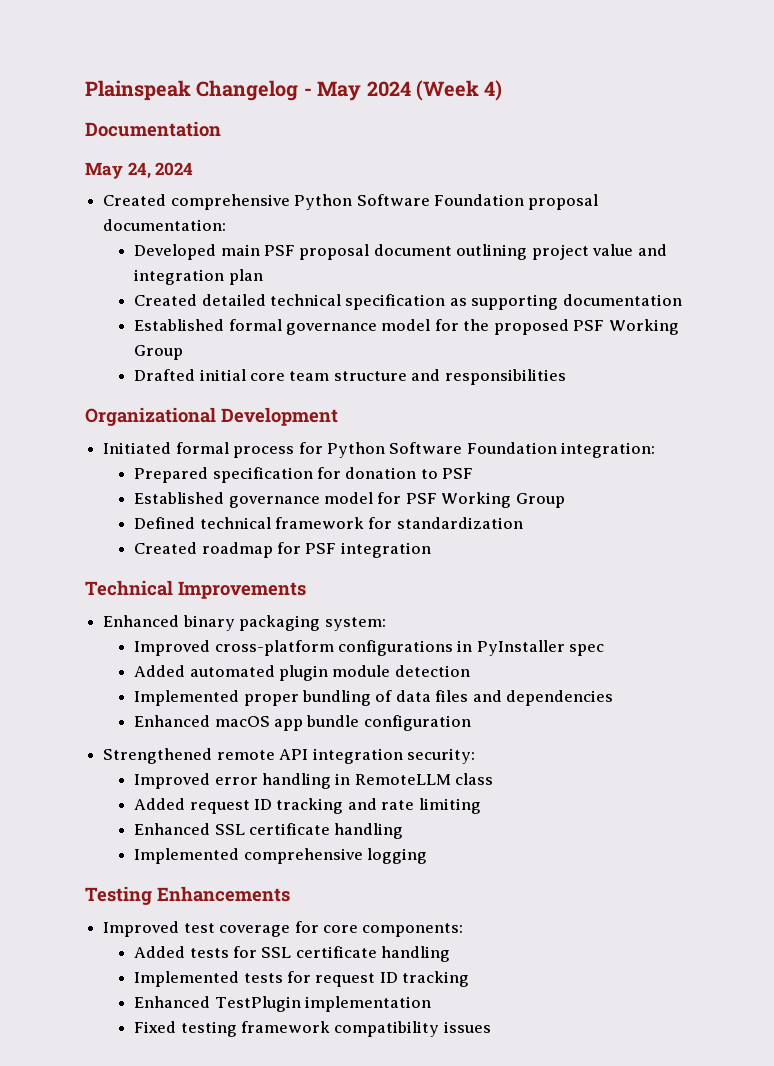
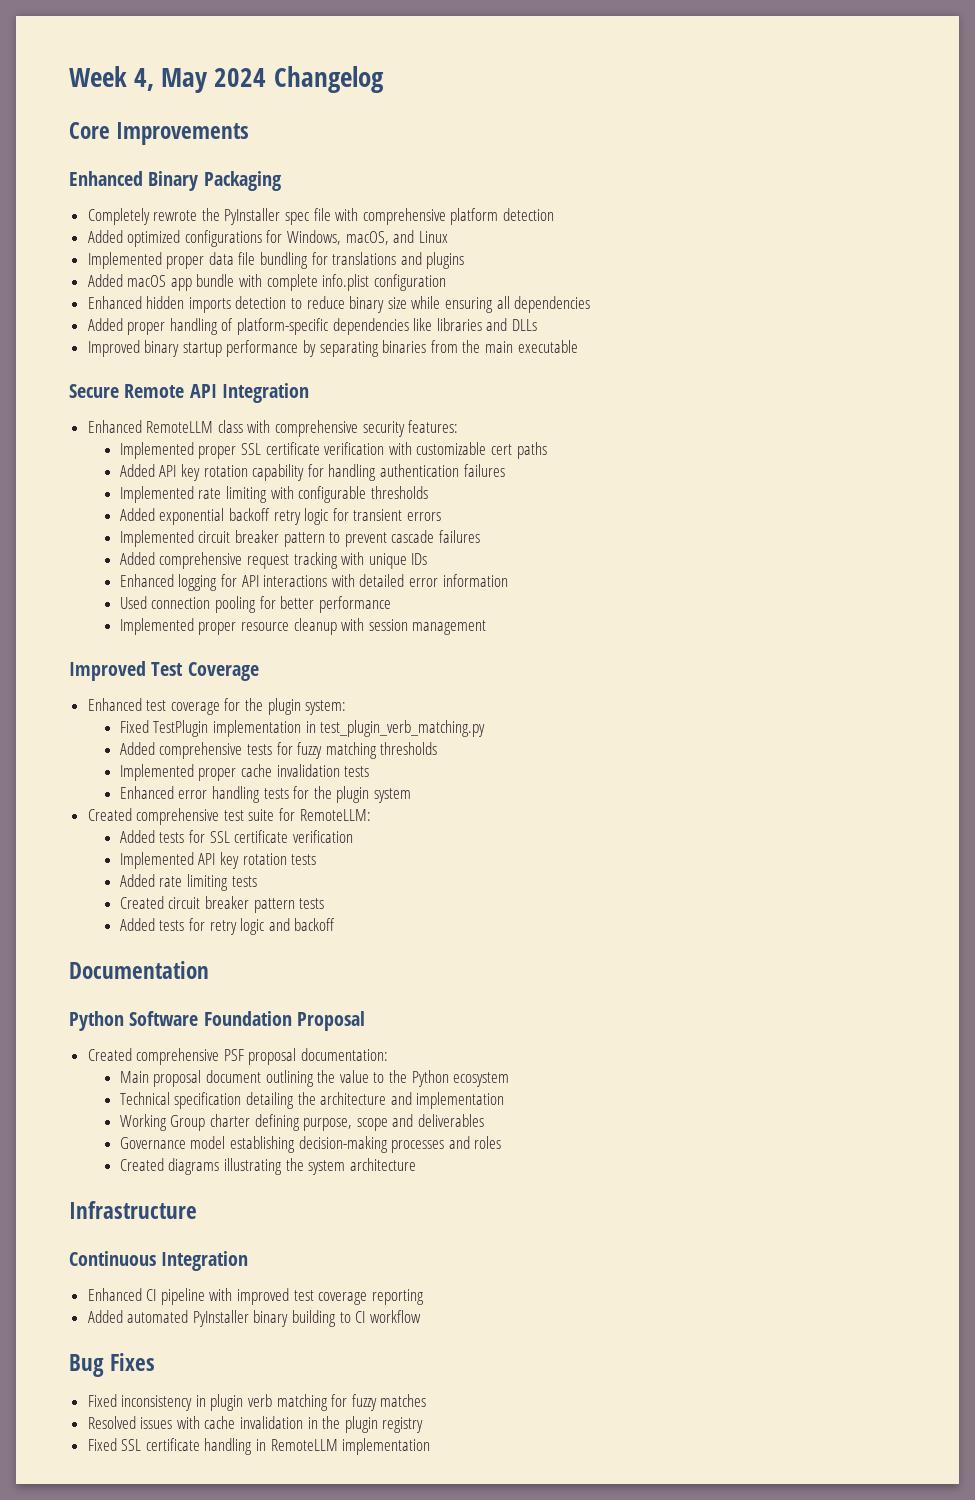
[85,80,503,101] [85,121,221,137] [85,162,194,179] [103,194,599,210] [103,219,227,231] [134,244,667,260] [134,269,263,285] [134,294,682,310] [134,319,679,335] [134,345,184,360] [134,369,566,385] [85,407,338,426] [103,442,656,458] [134,467,474,483] [134,492,565,508] [134,517,523,529] [134,542,431,558] [85,580,306,599] [103,615,386,631] [134,640,605,656] [134,665,470,681] [134,690,614,706] [134,715,471,731] [103,748,475,764] [134,773,494,789] [134,798,481,814] [134,823,404,839] [134,848,427,864] [85,886,290,905] [103,921,464,937] Plainspeak Changelog - May 2024 (Week 4) // Documentation // May 24, 2024 // Created comprehensive Python Software Foundation proposal documentation: // Developed main PSF proposal document outlining project value and integration plan // Created detailed technical specification as supporting documentation // Established formal governance model for the proposed PSF Working Group // Drafted initial core team structure and responsibilities // Organizational Development // Initiated formal process for Python Software Foundation integration: // Prepared specification for donation to PSF // Established governance model for PSF Working Group // Defined technical framework for standardization // Created roadmap for PSF integration // Technical Improvements // Enhanced binary packaging system: // Improved cross-platform configurations in PyInstaller spec // Added automated plugin module detection // Implemented proper bundling of data files and dependencies // Enhanced macOS app bundle configuration // Strengthened remote API integration security: // Improved error handling in RemoteLLM class // Added request ID tracking and rate limiting // Enhanced SSL certificate handling // Implemented comprehensive logging // Testing Enhancements // Improved test coverage for core components: -> [69,66,384,93] [69,122,250,145] [69,171,281,191] [87,208,555,225] [87,230,448,247] [87,252,465,269] [87,274,446,291] [87,296,591,313] [87,318,538,335] [87,340,578,357] [69,383,309,403] [87,420,459,437] [119,442,547,459] [119,464,505,481] [119,486,428,503] [119,508,441,525] [119,530,480,547] [119,552,428,569] [119,574,508,591] [119,596,391,613] [119,618,487,635] [69,661,259,681] [87,698,347,715] [119,720,486,737] [119,742,438,759] [119,764,370,781] [119,786,411,803] [87,808,371,825] Week 4, May 2024 Changelog // Core Improvements // Enhanced Binary Packaging // Completely rewrote the PyInstaller spec file with comprehensive platform detection // Added optimized configurations for Windows, macOS, and Linux // Implemented proper data file bundling for translations and plugins // Added macOS app bundle with complete info.plist configuration // Enhanced hidden imports detection to reduce binary size while ensuring all dependencies // Added proper handling of platform-specific dependencies like libraries and DLLs // Improved binary startup performance by separating binaries from the main executable // Secure Remote API Integration // Enhanced RemoteLLM class with comprehensive security features: // Implemented proper SSL certificate verification with customizable cert paths // Added API key rotation capability for handling authentication failures // Implemented rate limiting with configurable thresholds // Added exponential backoff retry logic for transient errors // Implemented circuit breaker pattern to prevent cascade failures // Added comprehensive request tracking with unique IDs // Enhanced logging for API interactions with detailed error information // Used connection pooling for better performance // Implemented proper resource cleanup with session management // Improved Test Coverage // Enhanced test coverage for the plugin system: // Fixed TestPlugin implementation in test_plugin_verb_matching.py // Added comprehensive tests for fuzzy matching thresholds // Implemented proper cache invalidation tests // Enhanced error handling tests for the plugin system // Created comprehensive test suite for RemoteLLM:
[381,946,451,962] [134,971,470,987] [134,996,431,1012] [134,1021,491,1037] handling // Implemented tests for request ID tracking // Enhanced TestPlugin implementation // Fixed testing framework compatibility issues -> [292,830,353,843] [119,852,317,869] [119,874,257,891] [119,896,325,913] [119,918,336,935] [69,961,209,979] [69,1011,365,1031] [87,1048,389,1065] [119,1070,510,1087] [119,1092,505,1109] [119,1114,484,1131] [119,1136,502,1153] [119,1158,416,1175] [69,1201,197,1219] [69,1251,249,1271] [87,1288,424,1305] [87,1310,421,1327] [69,1353,156,1377] [87,1394,427,1411] [87,1416,424,1433] [87,1438,431,1455] verification // Implemented API key rotation tests // Added rate limiting tests // Created circuit breaker pattern tests // Added tests for retry logic and backoff // Documentation // Python Software Foundation Proposal // Created comprehensive PSF proposal documentation: // Main proposal document outlining the value to the Python ecosystem // Technical specification detailing the architecture and implementation // Working Group charter defining purpose, scope and deliverables // Governance model establishing decision-making processes and roles // Created diagrams illustrating the system architecture // Infrastructure // Continuous Integration // Enhanced CI pipeline with improved test coverage reporting // Added automated PyInstaller binary building to CI workflow // Bug Fixes // Fixed inconsistency in plugin verb matching for fuzzy matches // Resolved issues with cache invalidation in the plugin registry // Fixed SSL certificate handling in RemoteLLM implementation

